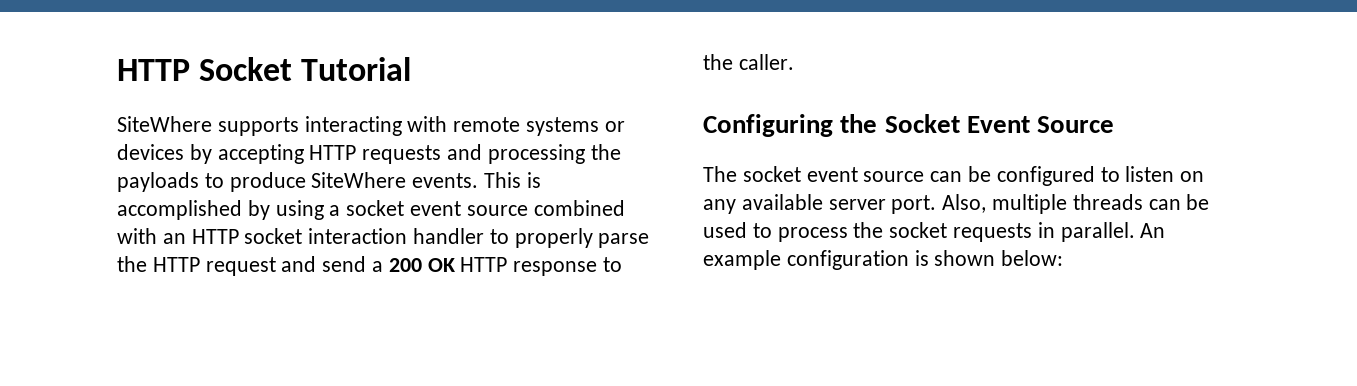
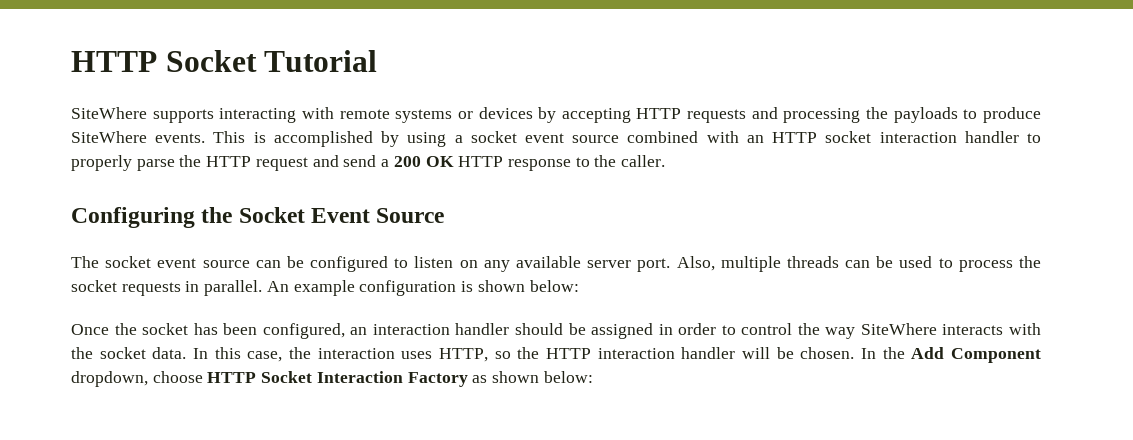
(1064, 258) none -> [71,323,1041,339] [71,347,1041,363] [71,371,593,387] // Once the socket has been configured, an interaction handler should be assigned in order to control the way SiteWhere interacts with the socket data. In this case, the interaction uses HTTP, so the HTTP interaction handler will be chosen. In the Add Component dropdown, choose HTTP Socket Interaction Factory as shown below:

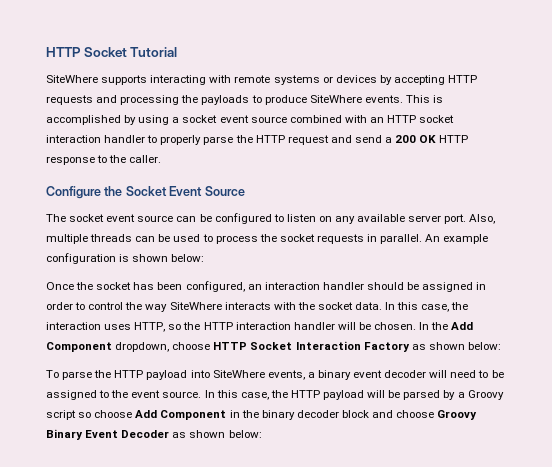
[71,207,195,228] Configuring -> [46,186,101,199] Configure
(593, 377) none -> [46,370,504,380] [46,390,504,400] [46,410,478,420] [46,429,262,440] // To parse the HTTP payload into SiteWhere events, a binary event decoder will need to be assigned to the event source. In this case, the HTTP payload will be parsed by a Groovy script so choose Add Component in the binary decoder block and choose Groovy Binary Event Decoder as shown below:

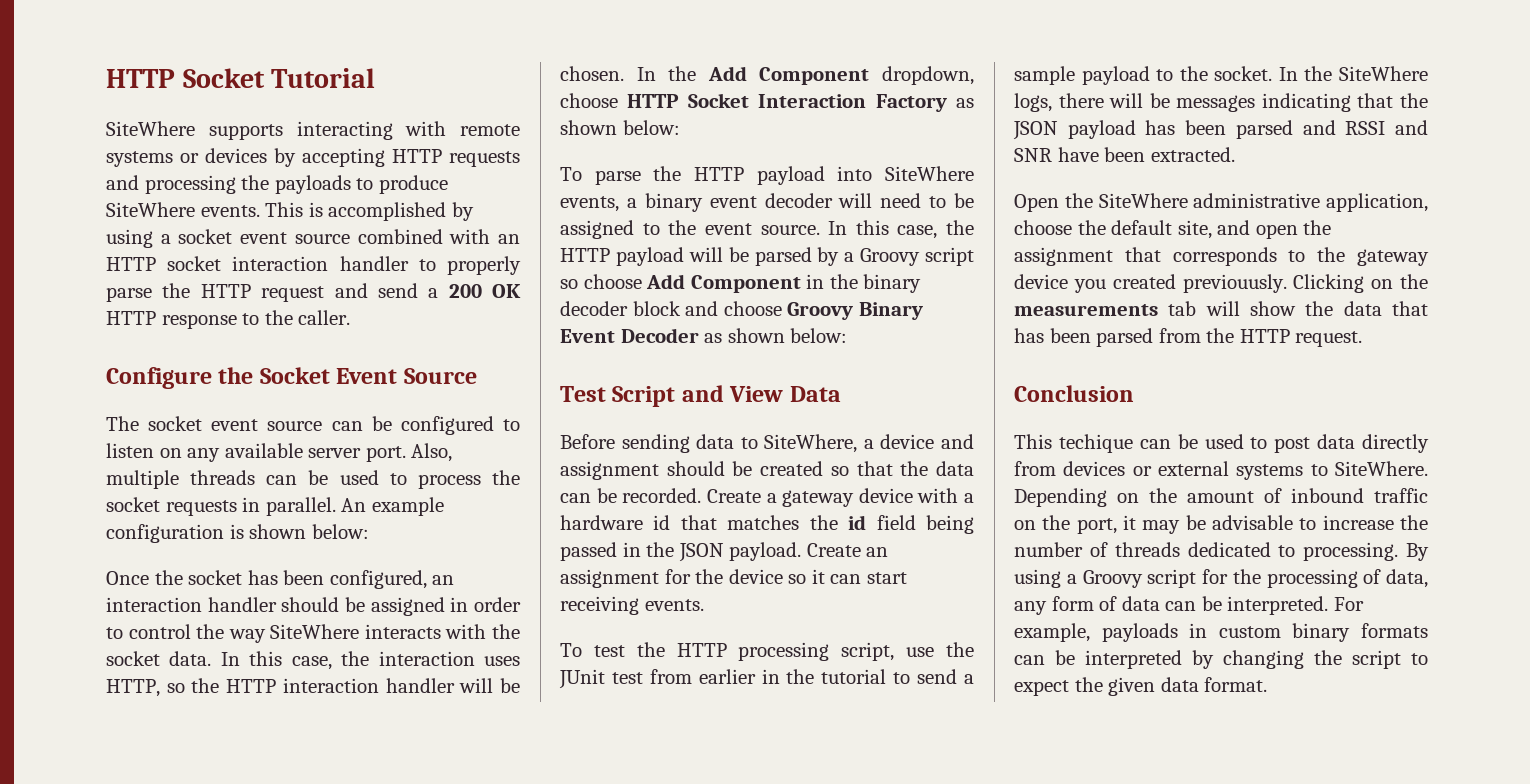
(262, 434) none -> [560,385,841,407] [560,434,974,453] [560,461,974,480] [560,488,974,507] [560,515,974,534] [560,542,889,562] [560,569,907,588] [560,596,704,615] [560,642,974,661] [559,669,974,689] [1014,66,1428,85] [1014,93,1428,112] [1013,120,1428,140] [1014,147,1235,162] [1014,193,1428,212] [1014,220,1332,239] [1014,247,1429,266] [1014,274,1428,293] [1014,301,1428,316] [1014,328,1363,347] [1014,385,1134,402] [1014,434,1429,453] [1014,461,1428,480] [1014,488,1428,507] [1014,515,1428,534] [1014,542,1429,561] [1014,569,1428,588] [1014,596,1364,615] [1014,623,1428,642] [1014,650,1428,669] [1014,677,1268,696] // Test Script and View Data // Before sending data to SiteWhere, a device and assignment should be created so that the data can be recorded. Create a gateway device with a hardware id that matches the id field being passed in the JSON payload. Create an assignment for the device so it can start receiving events. // To test the HTTP processing script, use the JUnit test from earlier in the tutorial to send a sample payload to the socket. In the SiteWhere logs, there will be messages indicating that the JSON payload has been parsed and RSSI and SNR have been extracted. // Open the SiteWhere administrative application, choose the default site, and open the assignment that corresponds to the gateway device you created previouusly. Clicking on the measurements tab will show the data that has been parsed from the HTTP request. // Conclusion // This techique can be used to post data directly from devices or external systems to SiteWhere. Depending on the amount of inbound traffic on the port, it may be advisable to increase the number of threads dedicated to processing. By using a Groovy script for the processing of data, any form of data can be interpreted. For example, payloads in custom binary formats can be interpreted by changing the script to expect the given data format.

